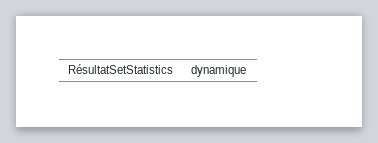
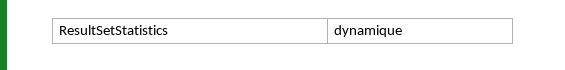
[67,64,173,74] RésultatSetStatistics -> [59,25,169,35] ResultSetStatistics

